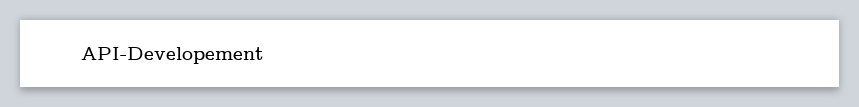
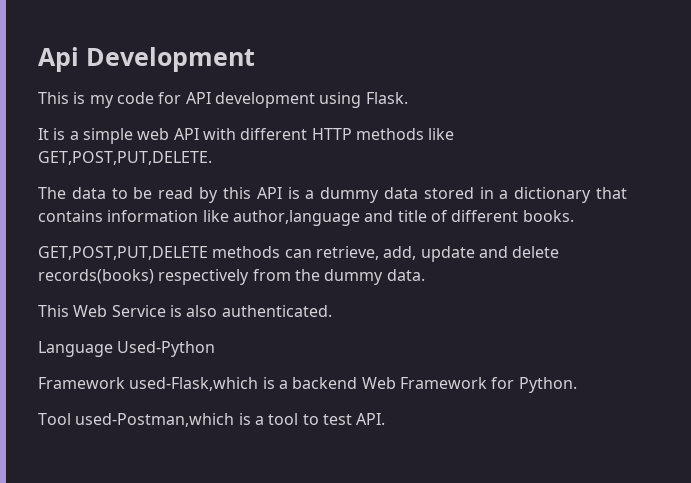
[81,47,264,64] API-Developement -> [38,47,255,72] [38,92,408,108] [38,128,455,144] [38,151,212,165] [38,187,627,203] [38,210,574,226] [38,246,560,262] [38,269,425,285] [38,305,332,317] [38,341,216,357] [38,377,577,393] [38,413,386,427] Api Development // This is my code for API development using Flask. // It is a simple web API with different HTTP methods like GET,POST,PUT,DELETE. // The data to be read by this API is a dummy data stored in a dictionary that contains information like author,language and title of different books. // GET,POST,PUT,DELETE methods can retrieve, add, update and delete records(books) respectively from the dummy data. // This Web Service is also authenticated. // Language Used-Python // Framework used-Flask,which is a backend Web Framework for Python. // Tool used-Postman,which is a tool to test API.

